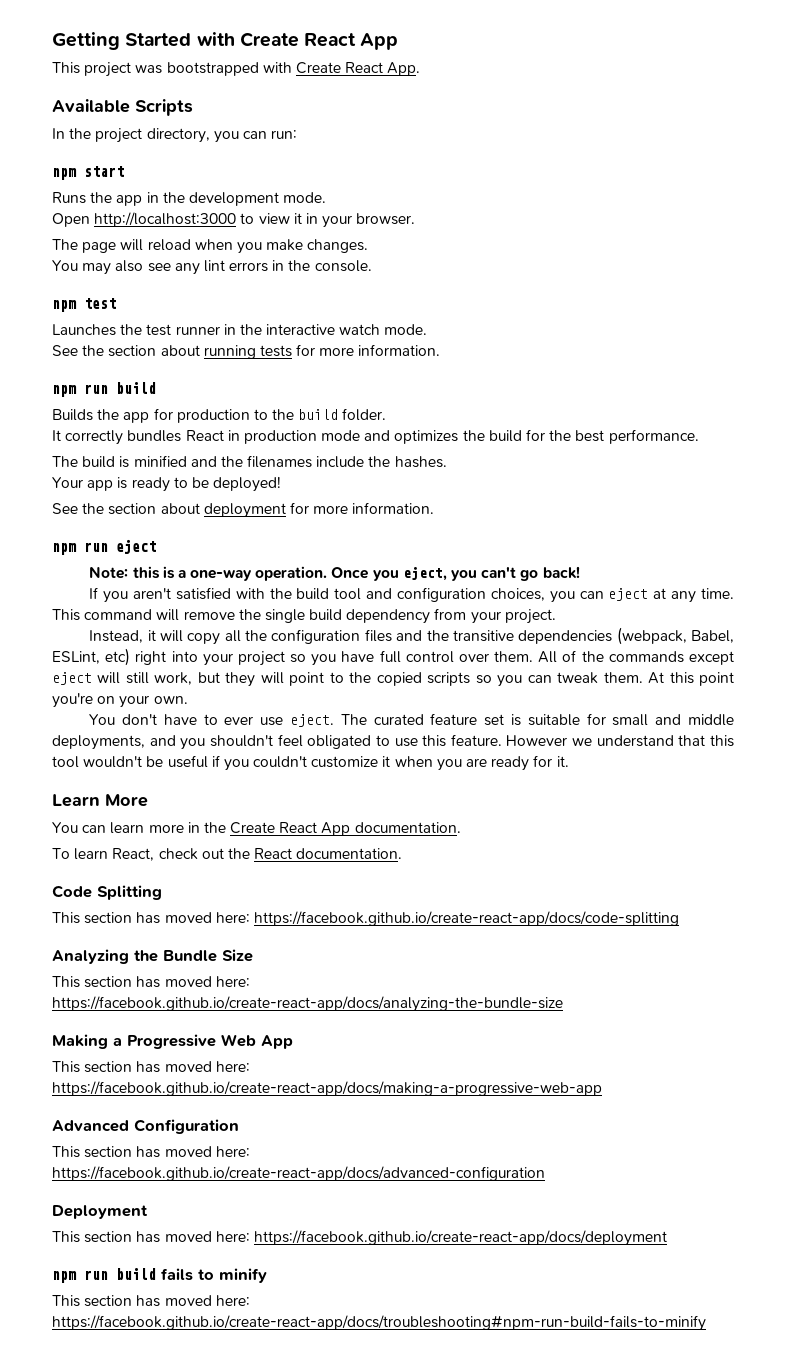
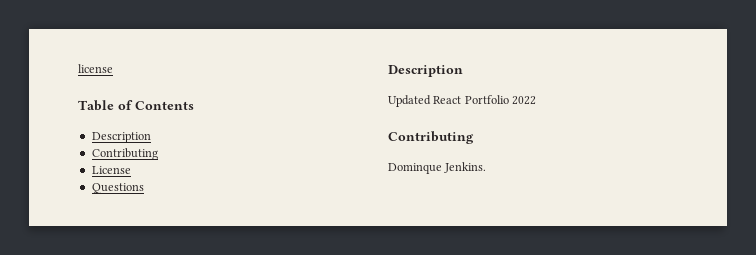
[52,32,399,50] [52,62,421,77] [52,99,193,116] [52,128,298,143] [52,166,124,180] [52,192,327,206] [52,212,416,228] [52,239,369,254] [52,260,372,275] [52,298,116,312] [52,324,428,336] [52,344,441,359] [52,382,156,397] [52,408,387,423] [52,429,699,445] [52,455,447,468] [52,476,282,492] [52,502,435,518] [52,539,156,555] [89,566,580,581] [89,587,734,603] [52,608,556,624] [89,627,735,645] [52,648,734,666] [52,672,734,687] [52,693,188,708] [89,713,734,727] [52,734,734,750] [52,755,569,771] [52,794,148,807] [52,822,461,836] [52,848,403,861] [52,885,162,900] [52,911,679,926] [52,949,253,964] [52,976,250,988] [52,996,563,1012] [52,1034,293,1049] [52,1061,250,1073] [52,1081,602,1096] [52,1119,239,1134] [52,1146,250,1158] [52,1166,545,1181] [52,1205,148,1219] [52,1230,667,1246] [52,1268,267,1283] [52,1295,250,1307] [52,1315,706,1331] Getting Started with Create React App // This project was bootstrapped with Create React App. // Available Scripts // In the project directory, you can run: // npm start // Runs the app in the development mode. // Open http://localhost:3000 to view it in your browser. // The page will reload when you make changes. // You may also see any lint errors in the console. // npm test // Launches the test runner in the interactive watch mode. // See the section about running tests for more information. // npm run build // Builds the app for production to the build folder. // It correctly bundles React in production mode and optimizes the build for the best performance. // The build is minified and the filenames include the hashes. // Your app is ready to be deployed! // See the section about deployment for more information. // npm run eject // Note: this is a one-way operation. Once you eject, you can't go back! // If you aren't satisfied with the build tool and configuration choices, you can eject at any time. This command will remove the single build dependency from your project. // Instead, it will copy all the configuration files and the transitive dependencies (webpack, Babel, ESLint, etc) right into your project so you have full control over them. All of the commands except eject will still work, but they will point to the copied scripts so you can tweak them. At this point you're on your own. // You don't have to ever use eject. The curated feature set is suitable for small and middle deployments, and you shouldn't feel obligated to use this feature. However we understand that this tool wouldn't be useful if you couldn't customize it when you are ready for it. // Learn More // You can learn more in the Create React App documentation. // To learn React, check out the React documentation. // Code Splitting // This section has moved here: https://facebook.github.io/create-react-app/docs/code-splitting // Analyzing the Bundle Size // This section has moved here: https://facebook.github.io/create-react-app/docs/analyzing-the-bundle-size // Making a Progressive Web App // This section has moved here: https://facebook.github.io/create-react-app/docs/making-a-progressive-web-app // Advanced Configuration // This section has moved here: https://facebook.github.io/create-react-app/docs/advanced-configuration // Deployment // This section has moved here: https://facebook.github.io/create-react-app/docs/deployment // npm run build fails to minify // This section has moved here: https://facebook.github.io/create-react-app/docs/troubleshooting#npm-run-build-fails-to-minify -> [78,64,113,73] [78,100,194,111] [91,132,151,143] [91,148,158,160] [91,166,131,174] [91,183,144,194] [388,65,463,77] [388,95,537,107] [388,131,474,144] [388,162,487,174] license // Table of Contents // Description // Contributing // License // Questions // Description // Updated React Portfolio 2022 // Contributing // Dominque Jenkins.

